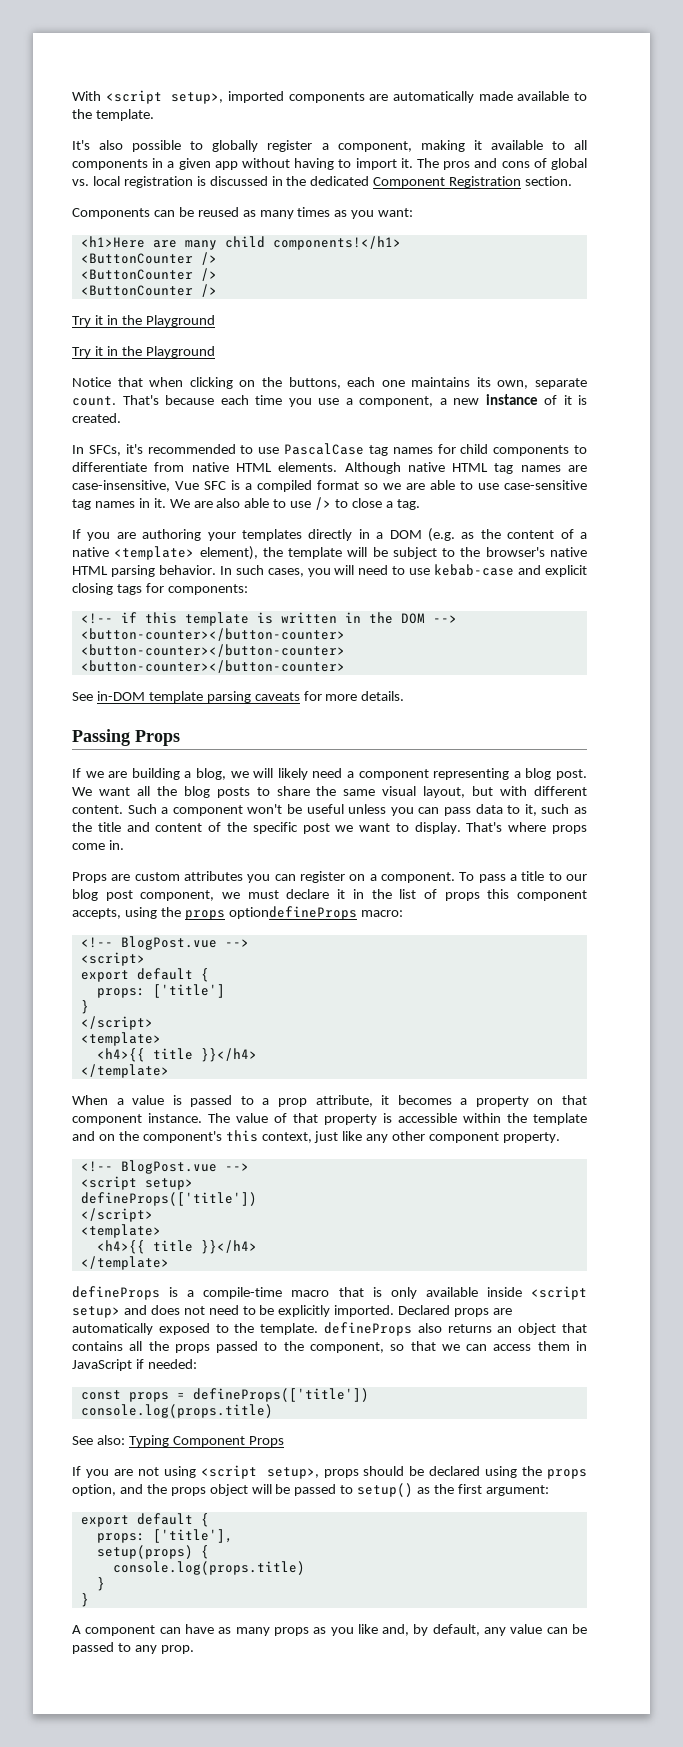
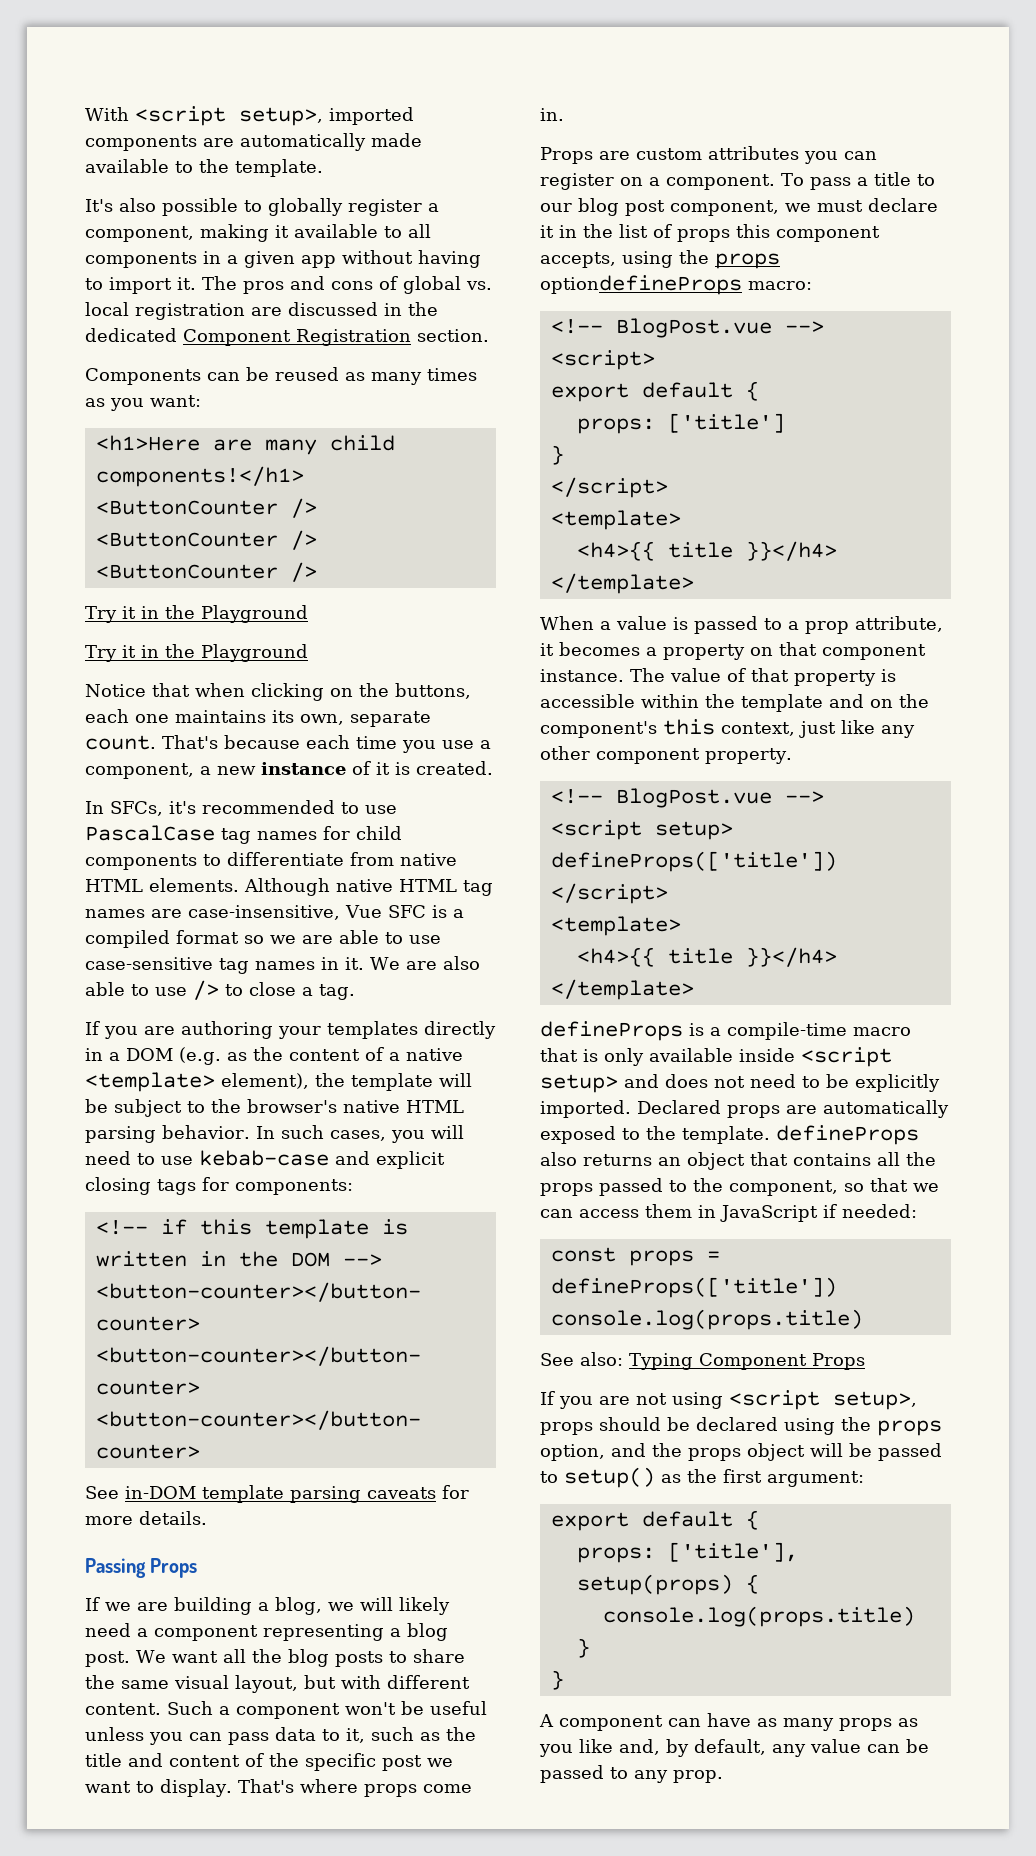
[196,176,206,186] is -> [251,307,282,316] are

